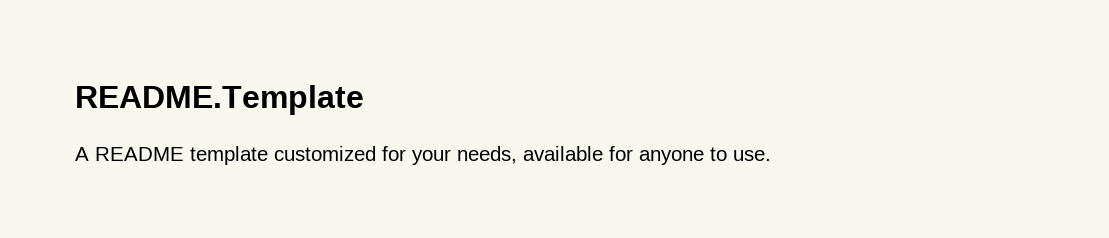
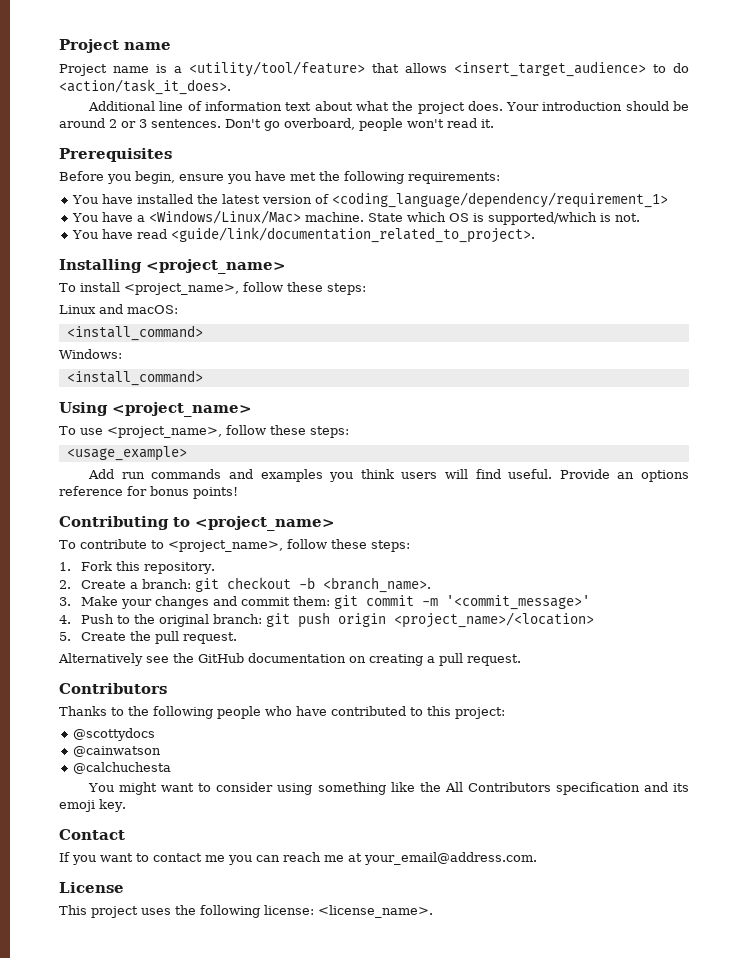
[75,85,364,115] [75,146,771,165] README.Template // A README template customized for your needs, available for anyone to use. -> [59,39,171,53] [59,61,689,77] [59,79,231,95] [88,101,689,114] [59,118,494,131] [59,148,172,162] [59,171,500,184] [72,192,669,208] [72,210,641,225] [72,227,536,243] [59,259,286,274] [59,282,366,295] [59,304,178,314] [66,325,203,341] [59,349,122,359] [66,370,203,386] [59,402,252,417] [59,425,349,438] [66,446,187,461] [88,469,690,482] [59,486,238,499] [59,516,335,531] [59,539,410,552] [59,561,215,574] [59,577,431,593] [59,595,590,610] [59,612,594,628] [59,631,237,644] [58,653,521,666] [59,683,167,694] [59,706,505,719] [73,728,156,741] [73,746,162,757] [73,762,172,774] [88,782,689,795] [59,799,126,812] [59,829,125,840] [59,852,537,865] [59,882,124,893] [59,905,433,918] Project name // Project name is a <utility/tool/feature> that allows <insert_target_audience> to do <action/task_it_does>. // Additional line of information text about what the project does. Your introduction should be around 2 or 3 sentences. Don't go overboard, people won't read it. // Prerequisites // Before you begin, ensure you have met the following requirements: // You have installed the latest version of <coding_language/dependency/requirement_1> // You have a <Windows/Linux/Mac> machine. State which OS is supported/which is not. // You have read <guide/link/documentation_related_to_project>. // Installing <project_name> // To install <project_name>, follow these steps: // Linux and macOS: // <install_command> // Windows: // <install_command> // Using <project_name> // To use <project_name>, follow these steps: // <usage_example> // Add run commands and examples you think users will find useful. Provide an options reference for bonus points! // Contributing to <project_name> // To contribute to <project_name>, follow these steps: // 1. Fork this repository. // 2. Create a branch: git checkout -b <branch_name>. // 3. Make your changes and commit them: git commit -m '<commit_message>' // 4. Push to the original branch: git push origin <project_name>/<location> // 5. Create the pull request. // Alternatively see the GitHub documentation on creating a pull request. // Contributors // Thanks to the following people who have contributed to this project: // @scottydocs // @cainwatson // @calchuchesta // You might want to consider using something like the All Contributors specification and its emoji key. // Contact // If you want to contact me you can reach me at your_email@address.com. // License // This project uses the following license: <license_name>.

